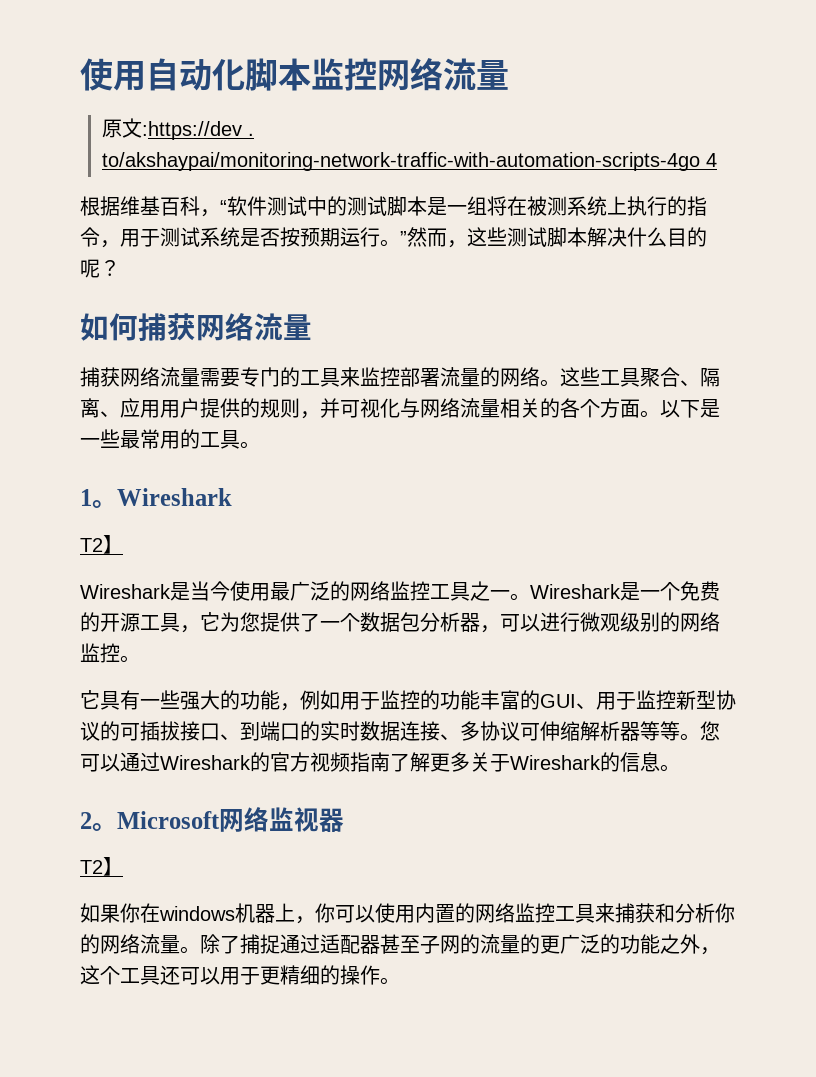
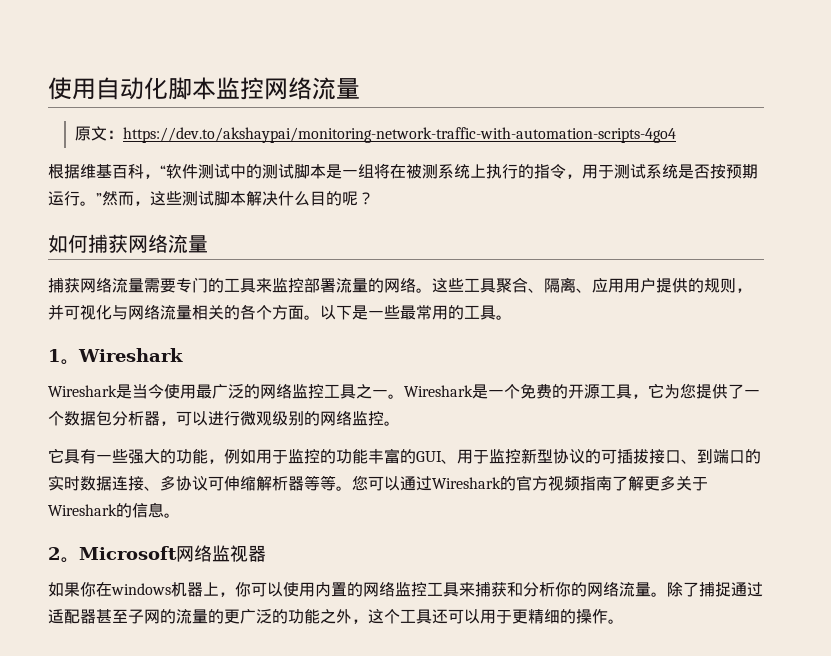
[142,121,255,140] [102,152,718,171] :https://dev . to/akshaypai/monitoring-network-traffic-with-automation-scripts-4go 4 -> [107,127,677,143] ：https://dev.to/akshaypai/monitoring-network-traffic-with-automation-scripts-4go4
[80,535,123,554] // T2】 -> (183, 355) none
[80,857,123,876] // T2】 -> (266, 553) none

